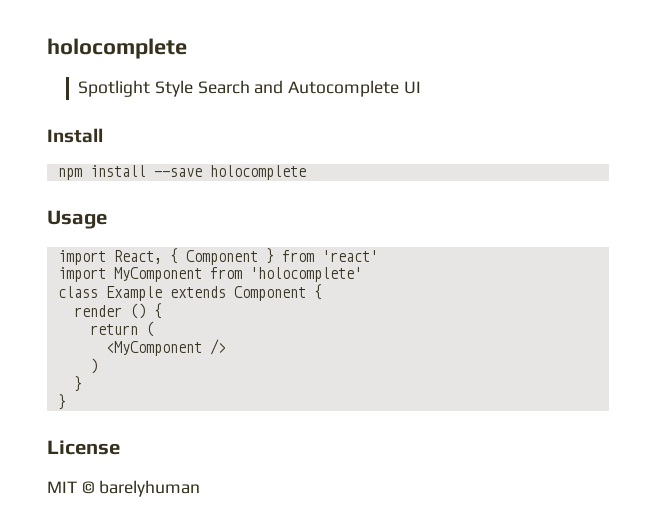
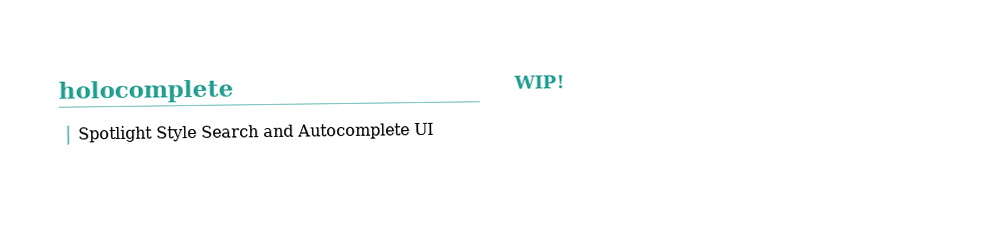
[47,128,103,143] [57,165,306,180] [47,210,107,229] [57,248,378,265] [57,267,362,282] [57,284,322,301] [73,303,162,319] [89,321,154,337] [105,339,226,356] [89,358,98,374] [73,376,82,392] [57,394,66,410] [47,440,120,455] [47,480,201,497] Install // npm install --save holocomplete // Usage // import React, { Component } from 'react' // import MyComponent from 'holocomplete' // class Example extends Component { // render () { // return ( // <MyComponent /> // ) // } // } // License // MIT © barelyhuman -> [513,75,565,89] WIP!

